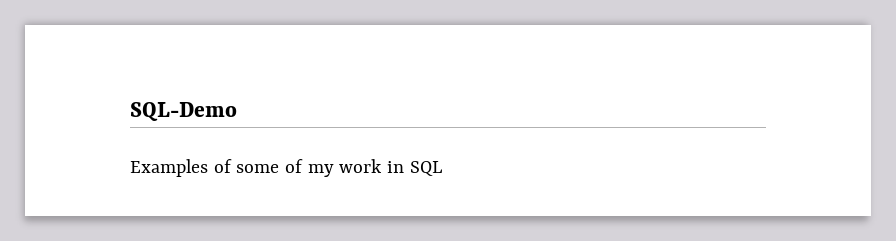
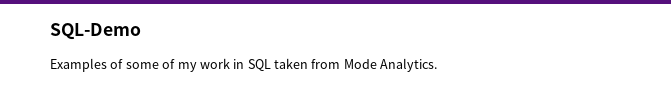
(442, 168) none -> [274,58,438,72] taken from Mode Analytics.

